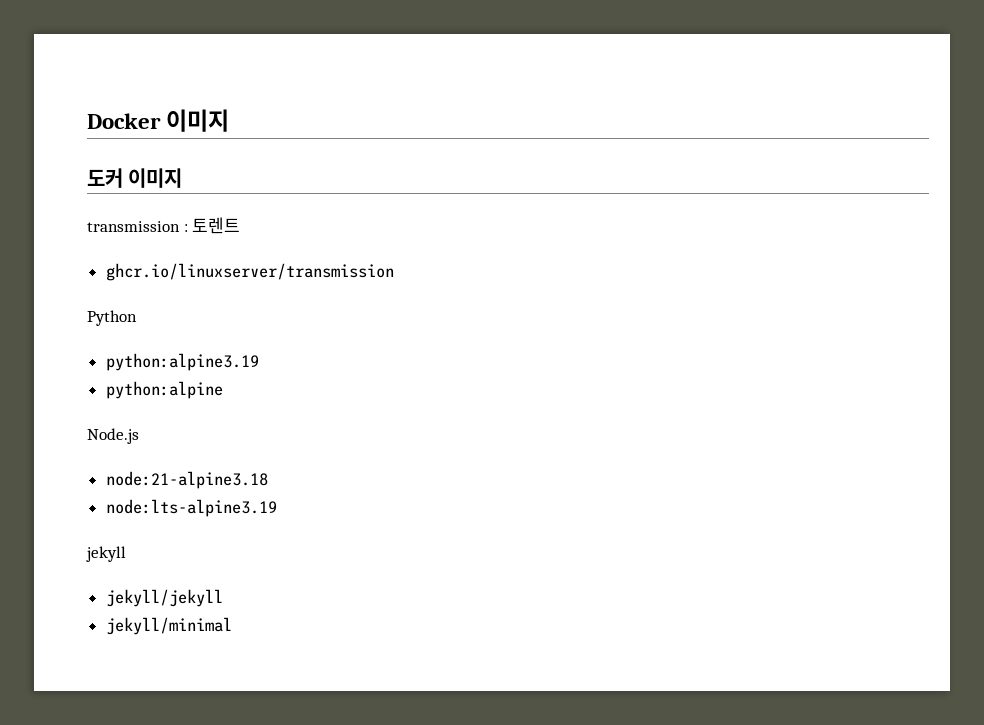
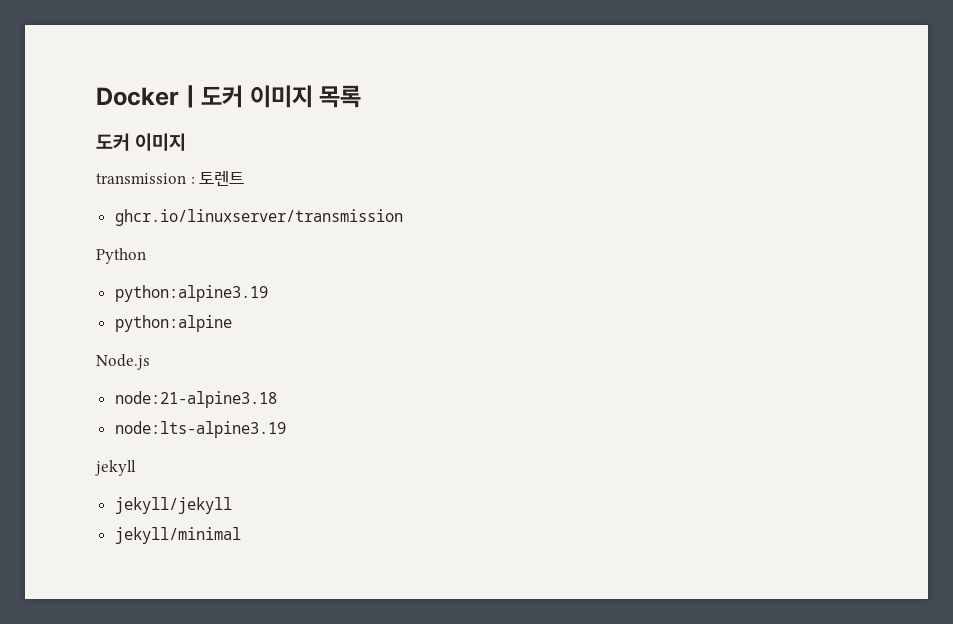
[166,109,230,132] 이미지 -> [185,85,362,108] | 도커 이미지 목록

